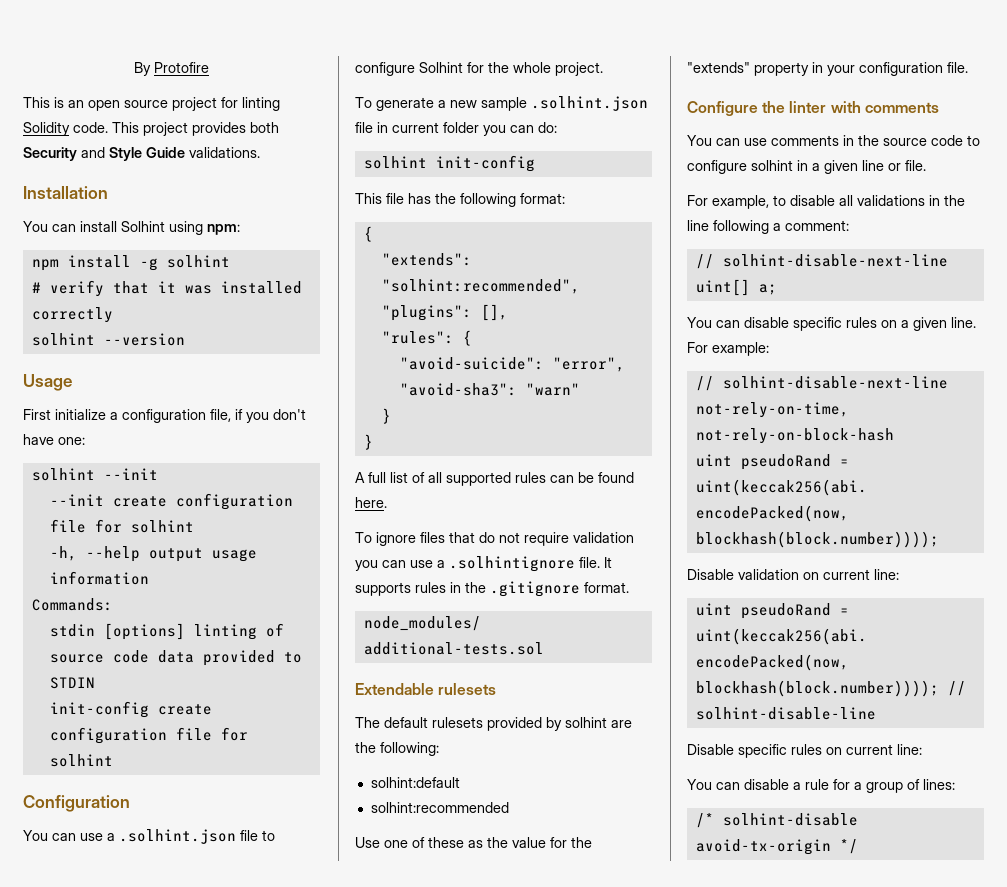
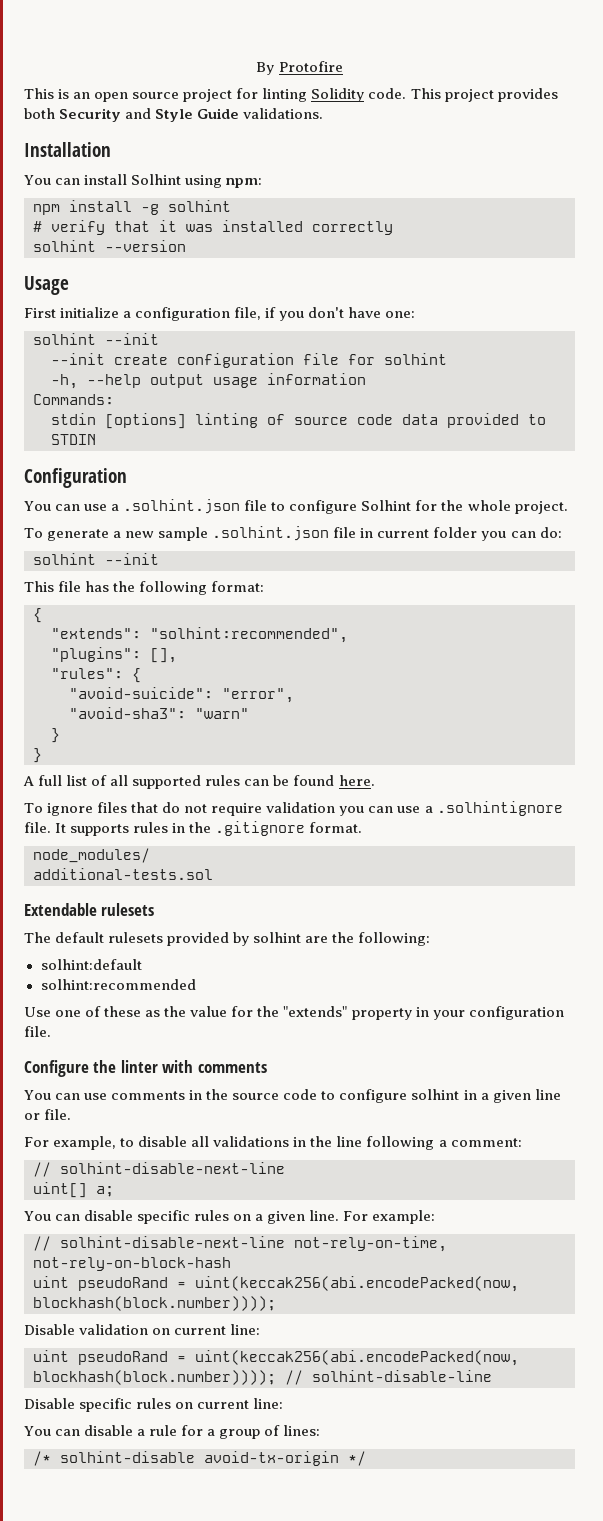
[49,701,212,718] [49,727,248,744] [49,754,113,767] // init-config create configuration file for solhint -> (96, 439) none
[435,155,535,172] init-config -> [105,553,159,565] --init

